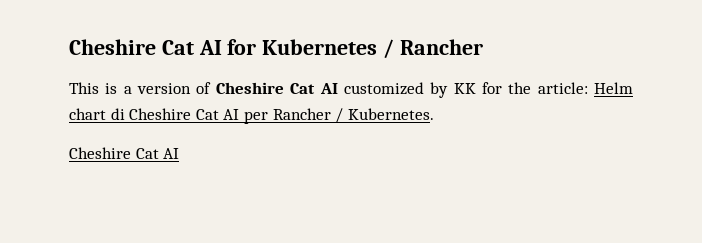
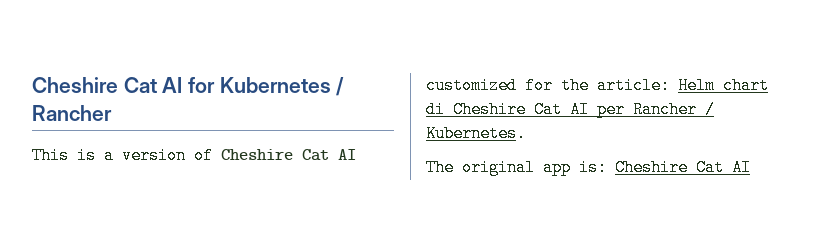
[430,82,476,98] by KK -> (517, 85) none
(434, 114) none -> [426,159,607,176] The original app is:

